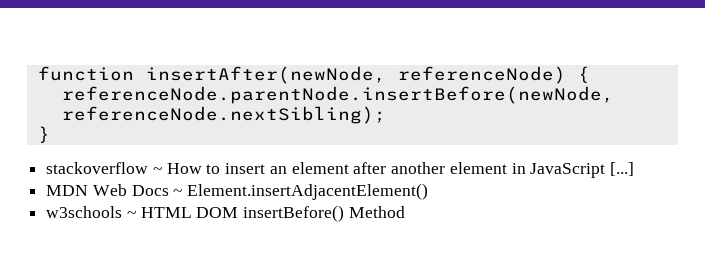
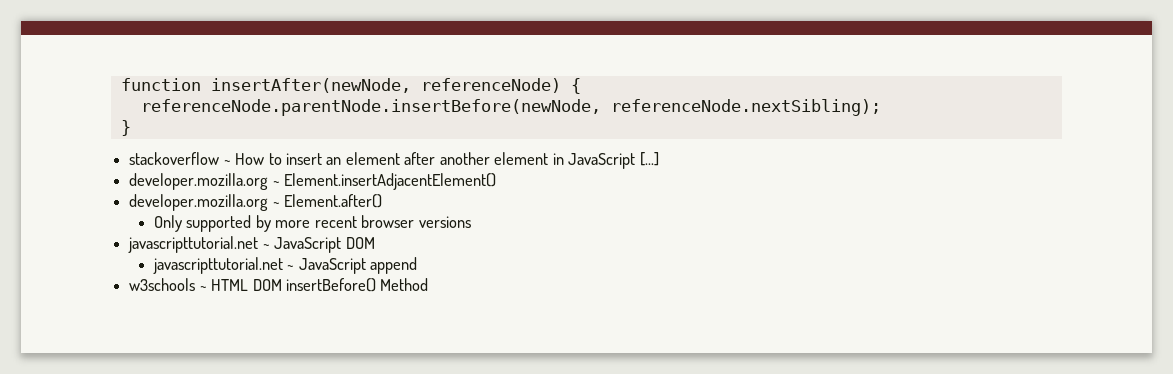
[46,184,169,196] MDN Web Docs -> [129,173,269,190] developer.mozilla.org
(429, 191) none -> [129,194,383,211] [153,215,471,232] [128,236,375,253] [152,257,418,274] // developer.mozilla.org ~ Element.after() // Only supported by more recent browser versions // javascripttutorial.net ~ JavaScript DOM // javascripttutorial.net ~ JavaScript append

